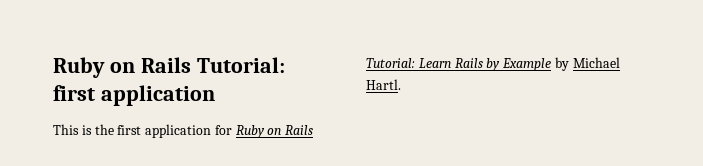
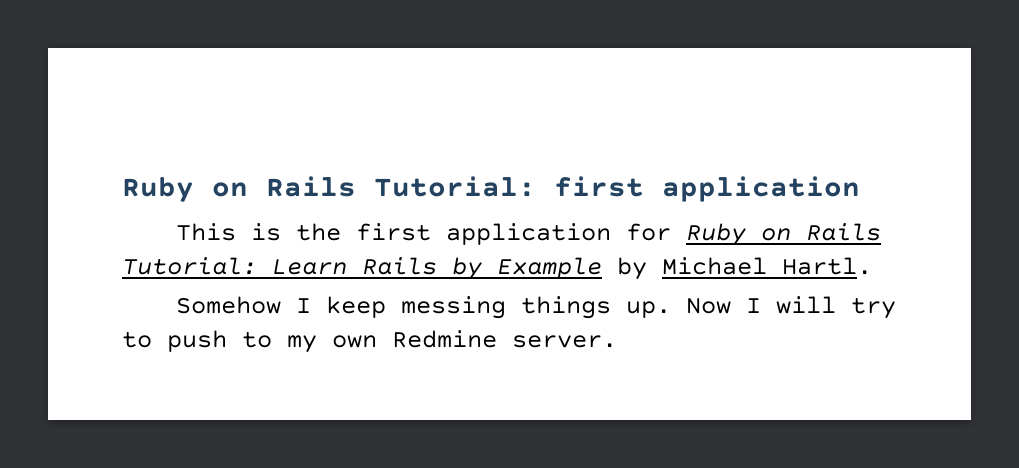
(401, 84) none -> [175,296,896,319] [122,330,617,353] // Somehow I keep messing things up. Now I will try to push to my own Redmine server.

